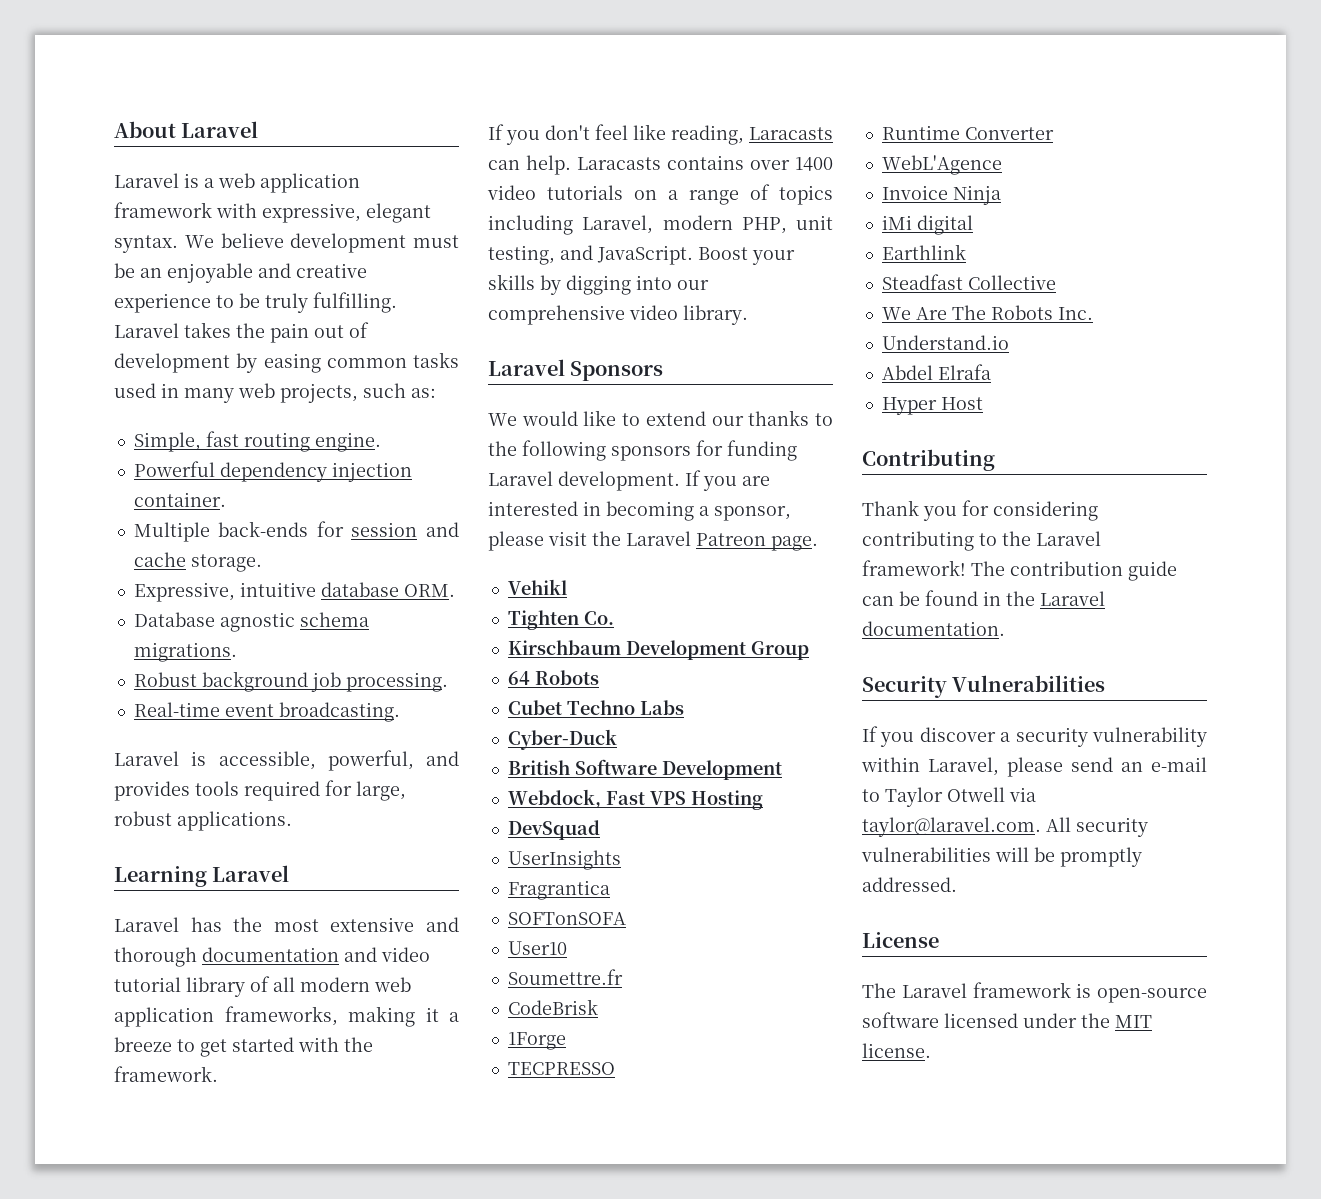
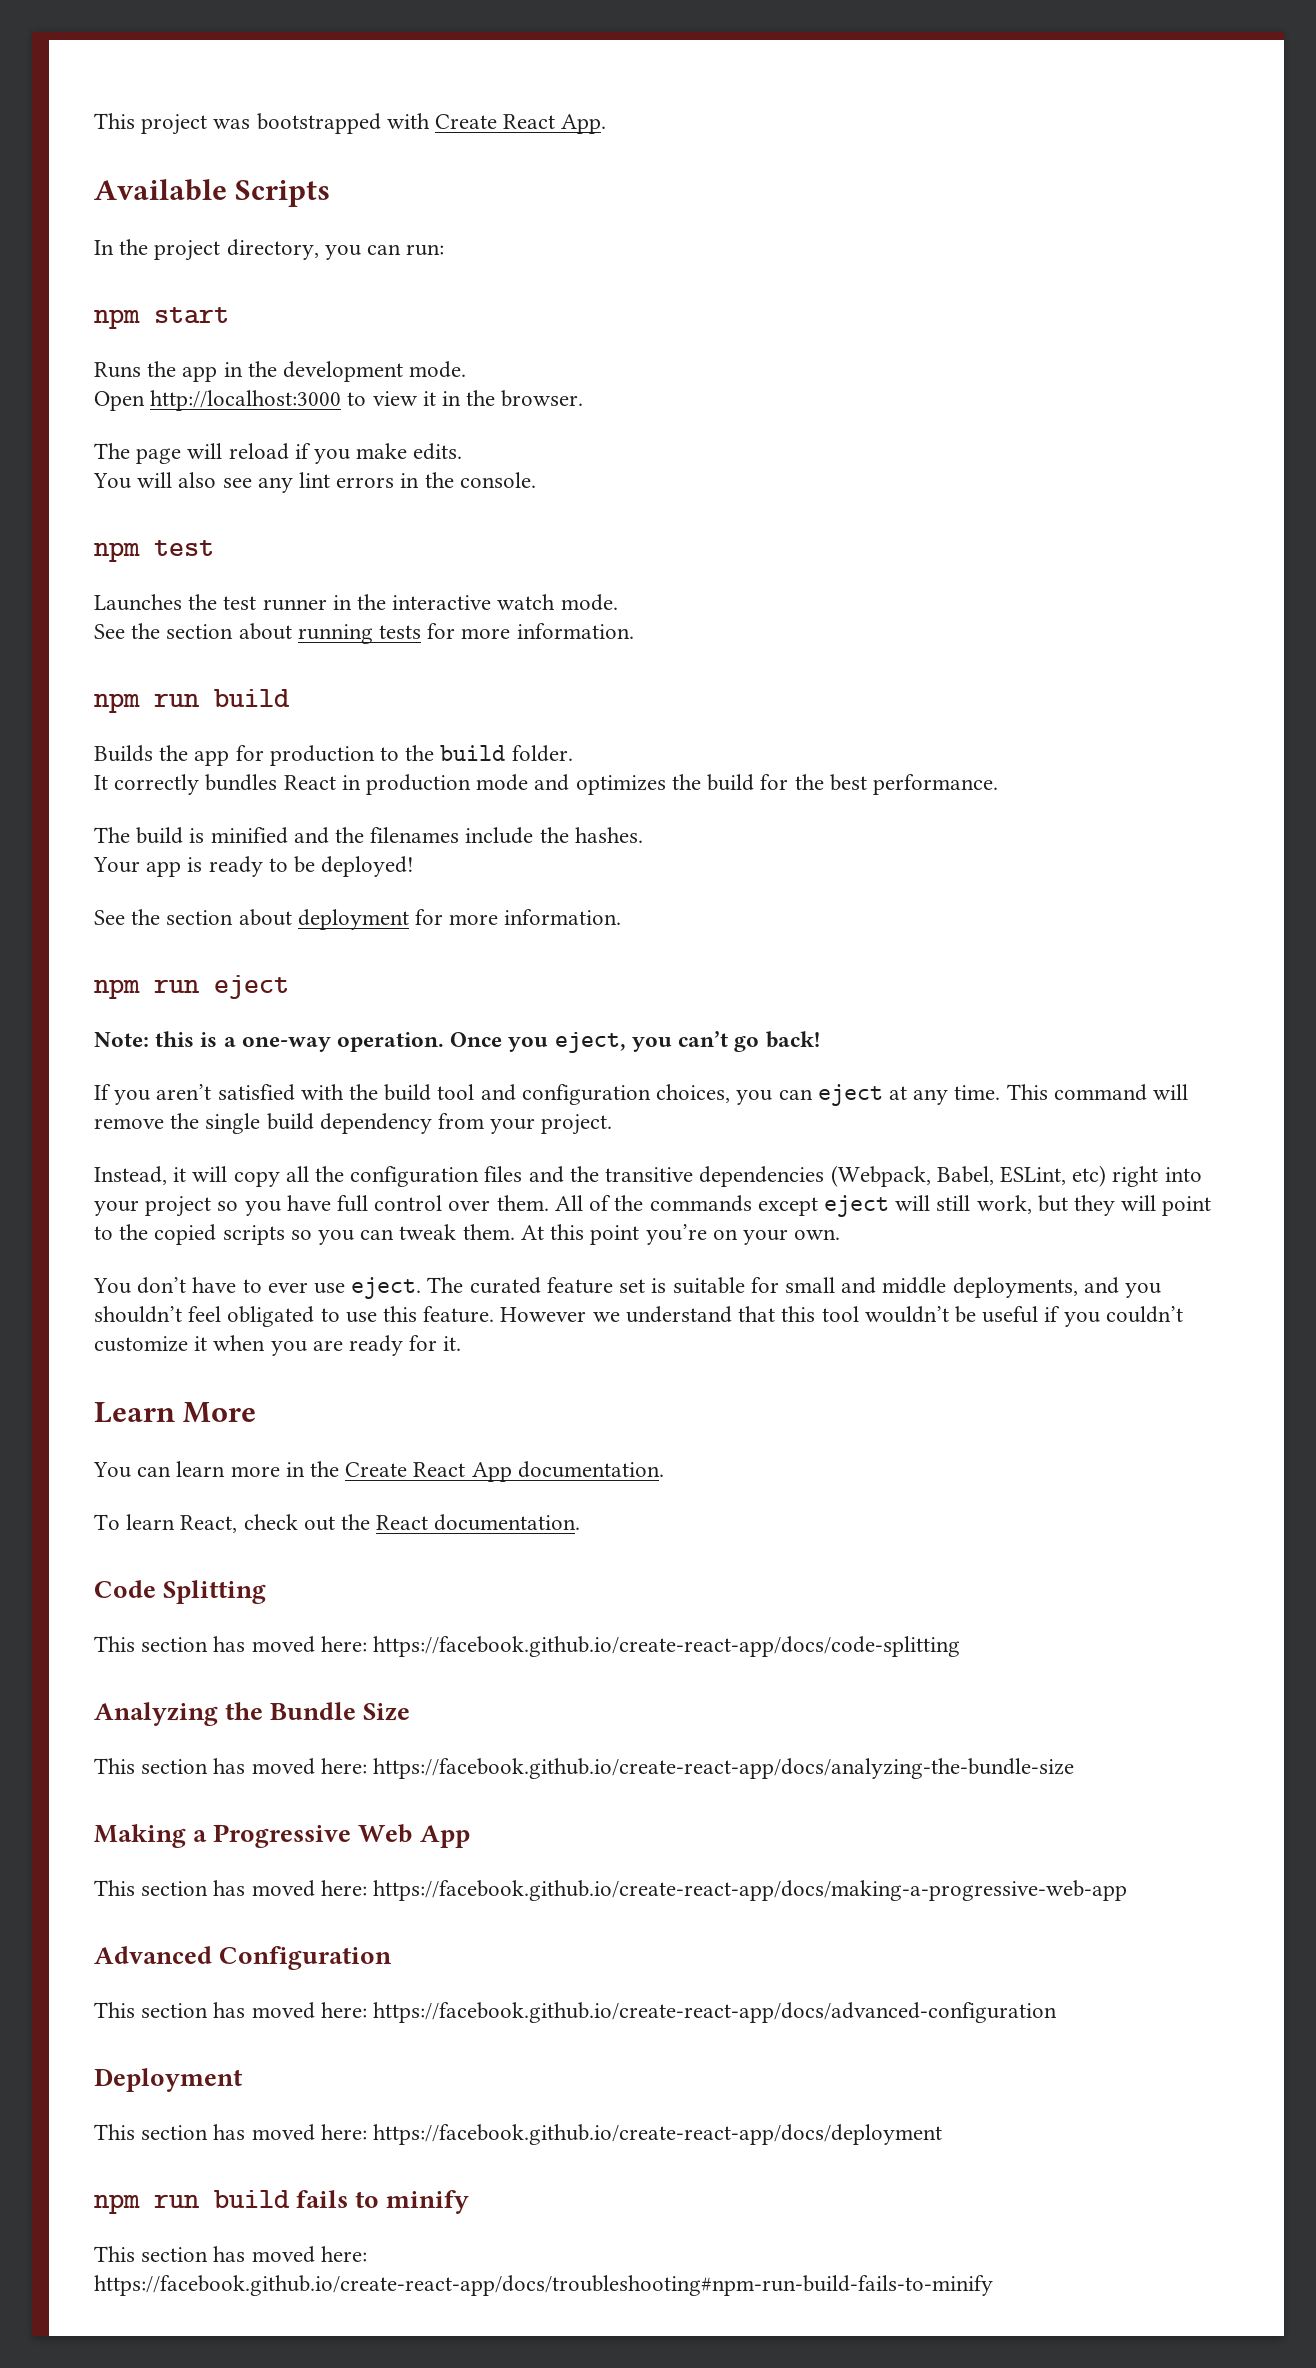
[114,121,259,138] [114,173,360,193] [114,202,431,223] [114,233,459,253] [114,263,367,283] [114,292,397,313] [114,322,369,343] [114,352,459,373] [114,383,436,403] [133,431,381,452] [133,461,412,482] [133,492,226,507] [133,521,459,542] [133,552,262,572] [133,582,455,602] [133,612,369,632] [133,642,237,662] [133,671,448,692] [133,702,400,722] [114,750,459,771] [114,780,406,801] [114,811,292,831] [114,865,290,887] [114,917,459,932] [114,947,430,967] [114,976,411,997] [114,1006,459,1027] [114,1037,373,1057] [114,1066,218,1082] [488,124,833,145] [488,155,833,175] [487,184,833,205] [488,215,833,235] [488,245,795,265] [488,274,709,295] [488,305,748,325] [488,359,664,381] [488,410,833,426] [488,440,797,461] [488,470,770,491] [488,501,791,521] [488,531,818,551] [507,579,567,595] [507,610,614,630] [507,640,809,660] [507,670,599,685] [507,700,684,715] [507,729,617,750] [507,759,782,780] [507,789,763,810] [507,820,600,840] [507,850,621,870] [507,880,610,900] [507,912,626,925] [507,941,567,955] [507,969,623,985] [507,999,598,1015] [507,1032,566,1050] [507,1062,615,1075] [881,125,1054,140] [881,155,1002,175] [881,185,1001,205] [881,215,973,235] [881,244,966,260] [881,274,1056,290] [881,305,1093,320] [881,335,1009,350] [881,364,991,380] [881,397,983,415] [862,449,995,471] [862,500,1098,521] [862,531,1101,551] [862,560,1177,581] [862,590,1105,606] [862,621,1005,636] [862,675,1106,698] [862,726,1207,747] [861,757,1207,777] [862,787,1036,807] [862,817,1148,837] [861,847,1142,867] [862,877,957,892] [862,932,939,948] [862,982,1207,1003] [862,1012,1152,1028] [862,1043,931,1058] About Laravel // Laravel is a web application framework with expressive, elegant syntax. We believe development must be an enjoyable and creative experience to be truly fulfilling. Laravel takes the pain out of development by easing common tasks used in many web projects, such as: // Simple, fast routing engine. // Powerful dependency injection container. // Multiple back-ends for session and cache storage. // Expressive, intuitive database ORM. // Database agnostic schema migrations. // Robust background job processing. // Real-time event broadcasting. // Laravel is accessible, powerful, and provides tools required for large, robust applications. // Learning Laravel // Laravel has the most extensive and thorough documentation and video tutorial library of all modern web application frameworks, making it a breeze to get started with the framework. // If you don't feel like reading, Laracasts can help. Laracasts contains over 1400 video tutorials on a range of topics including Laravel, modern PHP, unit testing, and JavaScript. Boost your skills by digging into our comprehensive video library. // Laravel Sponsors // We would like to extend our thanks to the following sponsors for funding Laravel development. If you are interested in becoming a sponsor, please visit the Laravel Patreon page. // Vehikl // Tighten Co. // Kirschbaum Development Group // 64 Robots // Cubet Techno Labs // Cyber-Duck // British Software Development // Webdock, Fast VPS Hosting // DevSquad // UserInsights // Fragrantica // SOFTonSOFA // User10 // Soumettre.fr // CodeBrisk // 1Forge // TECPRESSO // Runtime Converter // WebL'Agence // Invoice Ninja // iMi digital // Earthlink // Steadfast Collective // We Are The Robots Inc. // Understand.io // Abdel Elrafa // Hyper Host // Contributing // Thank you for considering contributing to the Laravel framework! The contribution guide can be found in the Laravel documentation. // Security Vulnerabilities // If you discover a security vulnerability within Laravel, please send an e-mail to Taylor Otwell via taylor@laravel.com. All security vulnerabilities will be promptly addressed. // License // The Laravel framework is open-source software licensed under the MIT license. -> [94,113,607,135] [94,179,331,207] [94,239,445,261] [94,307,229,329] [94,361,467,382] [94,390,584,411] [94,443,463,464] [93,472,536,493] [94,540,214,562] [94,594,618,611] [94,623,634,644] [94,689,290,713] [94,745,573,766] [94,774,998,795] [94,827,643,844] [93,856,415,877] [94,909,622,930] [94,975,289,999] [94,1031,820,1053] [94,1084,1188,1106] [94,1113,613,1135] [94,1165,1202,1187] [94,1195,1212,1217] [94,1224,841,1245] [93,1277,1161,1299] [94,1306,1183,1327] [94,1335,462,1356] [94,1402,257,1423] [93,1461,664,1482] [94,1514,581,1533] [94,1580,267,1604] [94,1636,961,1657] [94,1702,411,1726] [94,1758,1075,1779] [94,1824,470,1848] [94,1880,1128,1901] [94,1946,393,1970] [94,2002,1058,2023] [94,2068,243,2092] [94,2124,943,2145] [94,2190,470,2214] [94,2246,367,2263] [94,2275,993,2296] This project was bootstrapped with Create React App. // Available Scripts // In the project directory, you can run: // npm start // Runs the app in the development mode. // Open http://localhost:3000 to view it in the browser. // The page will reload if you make edits. // You will also see any lint errors in the console. // npm test // Launches the test runner in the interactive watch mode. // See the section about running tests for more information. // npm run build // Builds the app for production to the build folder. // It correctly bundles React in production mode and optimizes the build for the best performance. // The build is minified and the filenames include the hashes. // Your app is ready to be deployed! // See the section about deployment for more information. // npm run eject // Note: this is a one-way operation. Once you eject, you can’t go back! // If you aren’t satisfied with the build tool and configuration choices, you can eject at any time. This command will remove the single build dependency from your project. // Instead, it will copy all the configuration files and the transitive dependencies (Webpack, Babel, ESLint, etc) right into your project so you have full control over them. All of the commands except eject will still work, but they will point to the copied scripts so you can tweak them. At this point you’re on your own. // You don’t have to ever use eject. The curated feature set is suitable for small and middle deployments, and you shouldn’t feel obligated to use this feature. However we understand that this tool wouldn’t be useful if you couldn’t customize it when you are ready for it. // Learn More // You can learn more in the Create React App documentation. // To learn React, check out the React documentation. // Code Splitting // This section has moved here: https://facebook.github.io/create-react-app/docs/code-splitting // Analyzing the Bundle Size // This section has moved here: https://facebook.github.io/create-react-app/docs/analyzing-the-bundle-size // Making a Progressive Web App // This section has moved here: https://facebook.github.io/create-react-app/docs/making-a-progressive-web-app // Advanced Configuration // This section has moved here: https://facebook.github.io/create-react-app/docs/advanced-configuration // Deployment // This section has moved here: https://facebook.github.io/create-react-app/docs/deployment // npm run build fails to minify // This section has moved here: https://facebook.github.io/create-react-app/docs/troubleshooting#npm-run-build-fails-to-minify

